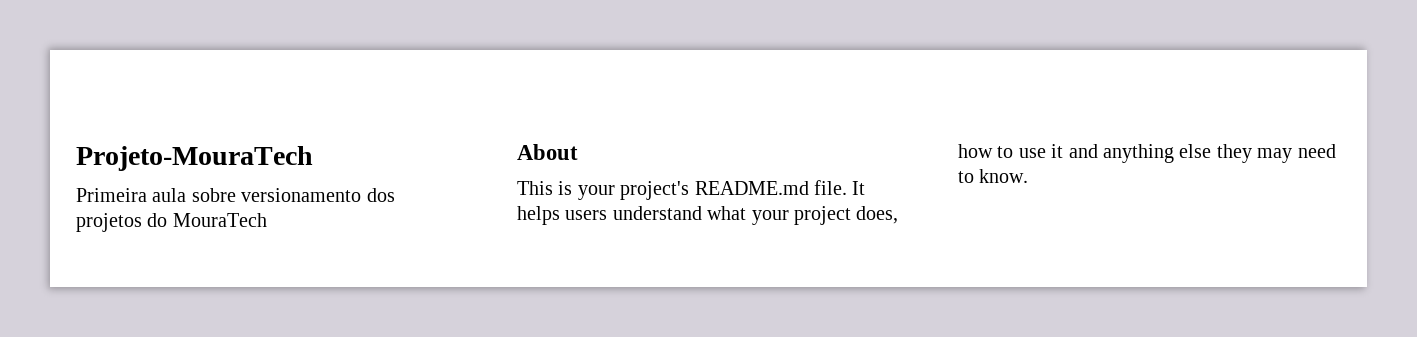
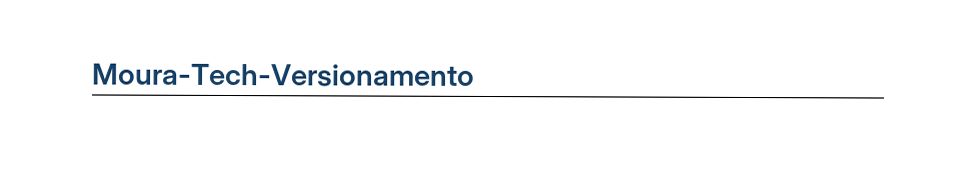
[76,146,313,171] [76,188,395,202] [76,213,267,232] [517,144,578,160] [517,180,866,200] [517,206,899,225] [958,144,1336,163] [958,169,1029,183] Projeto-MouraTech // Primeira aula sobre versionamento dos projetos do MouraTech // About // This is your project's README.md file. It helps users understand what your project does, how to use it and anything else they may need to know. -> [92,63,475,87] Moura-Tech-Versionamento

